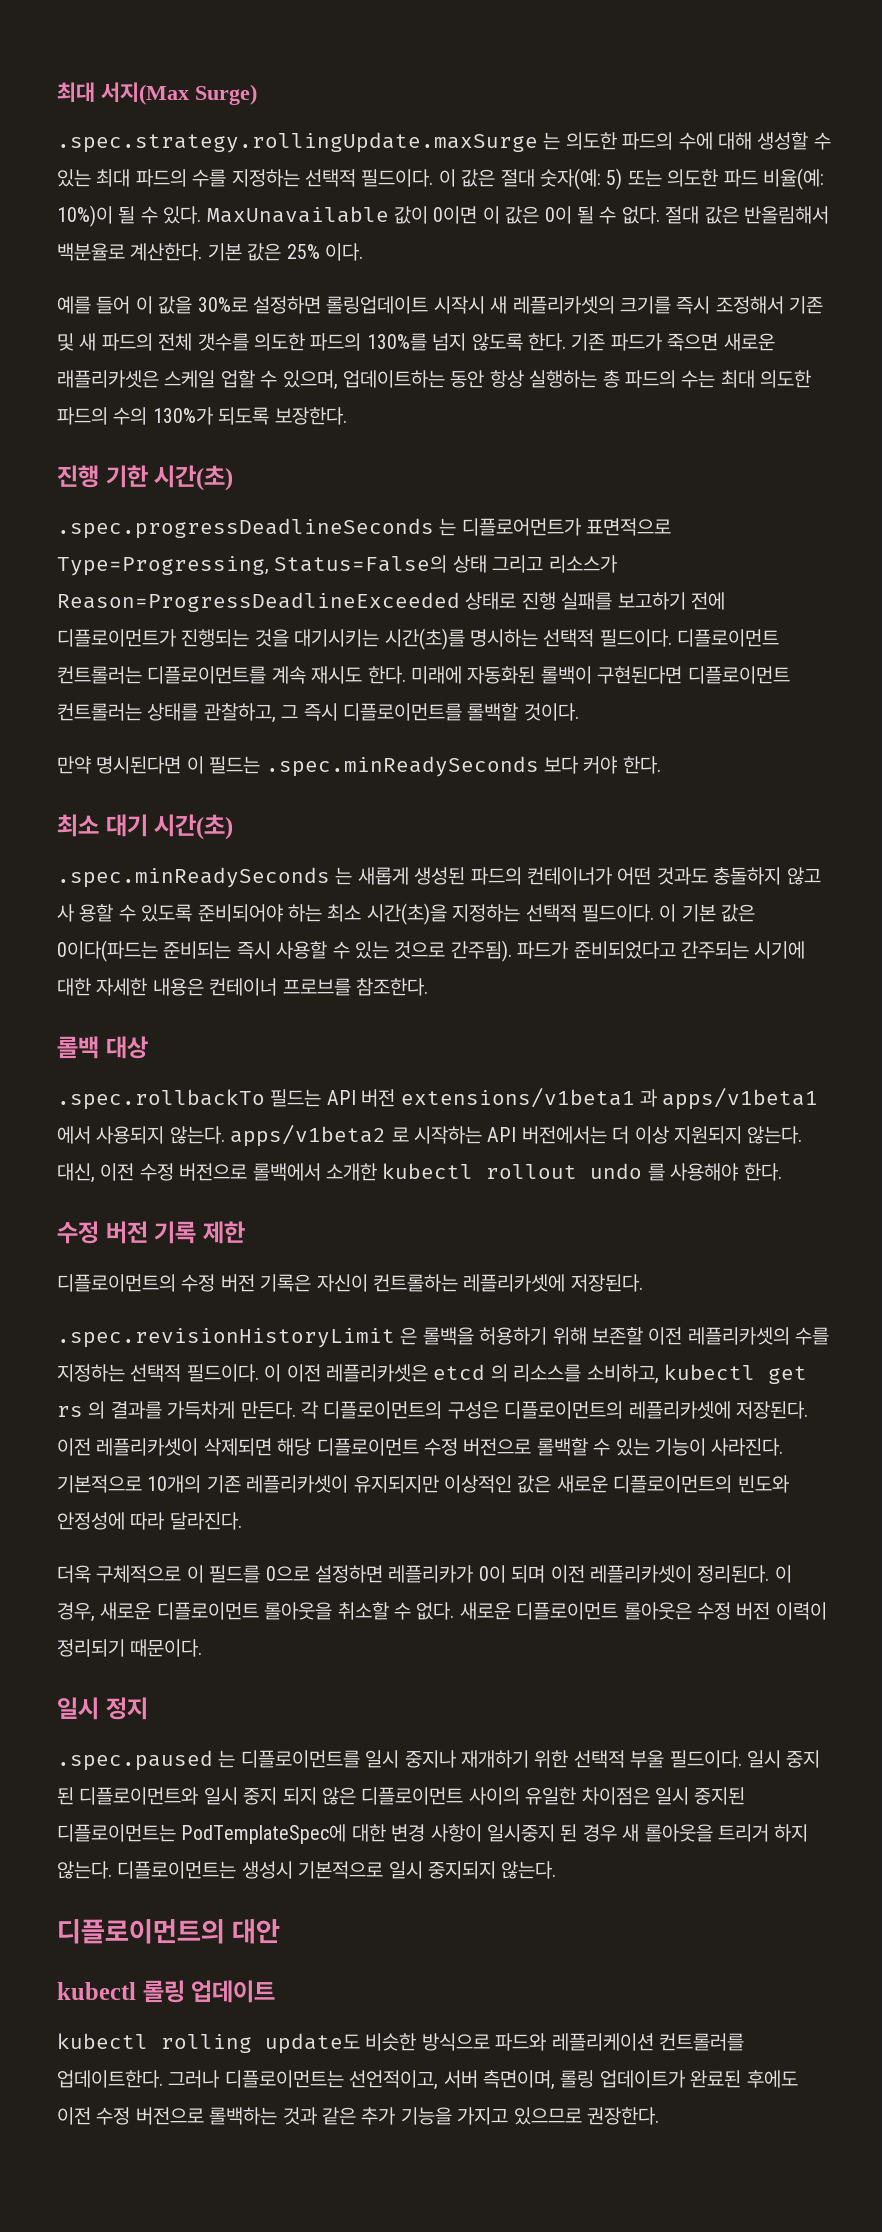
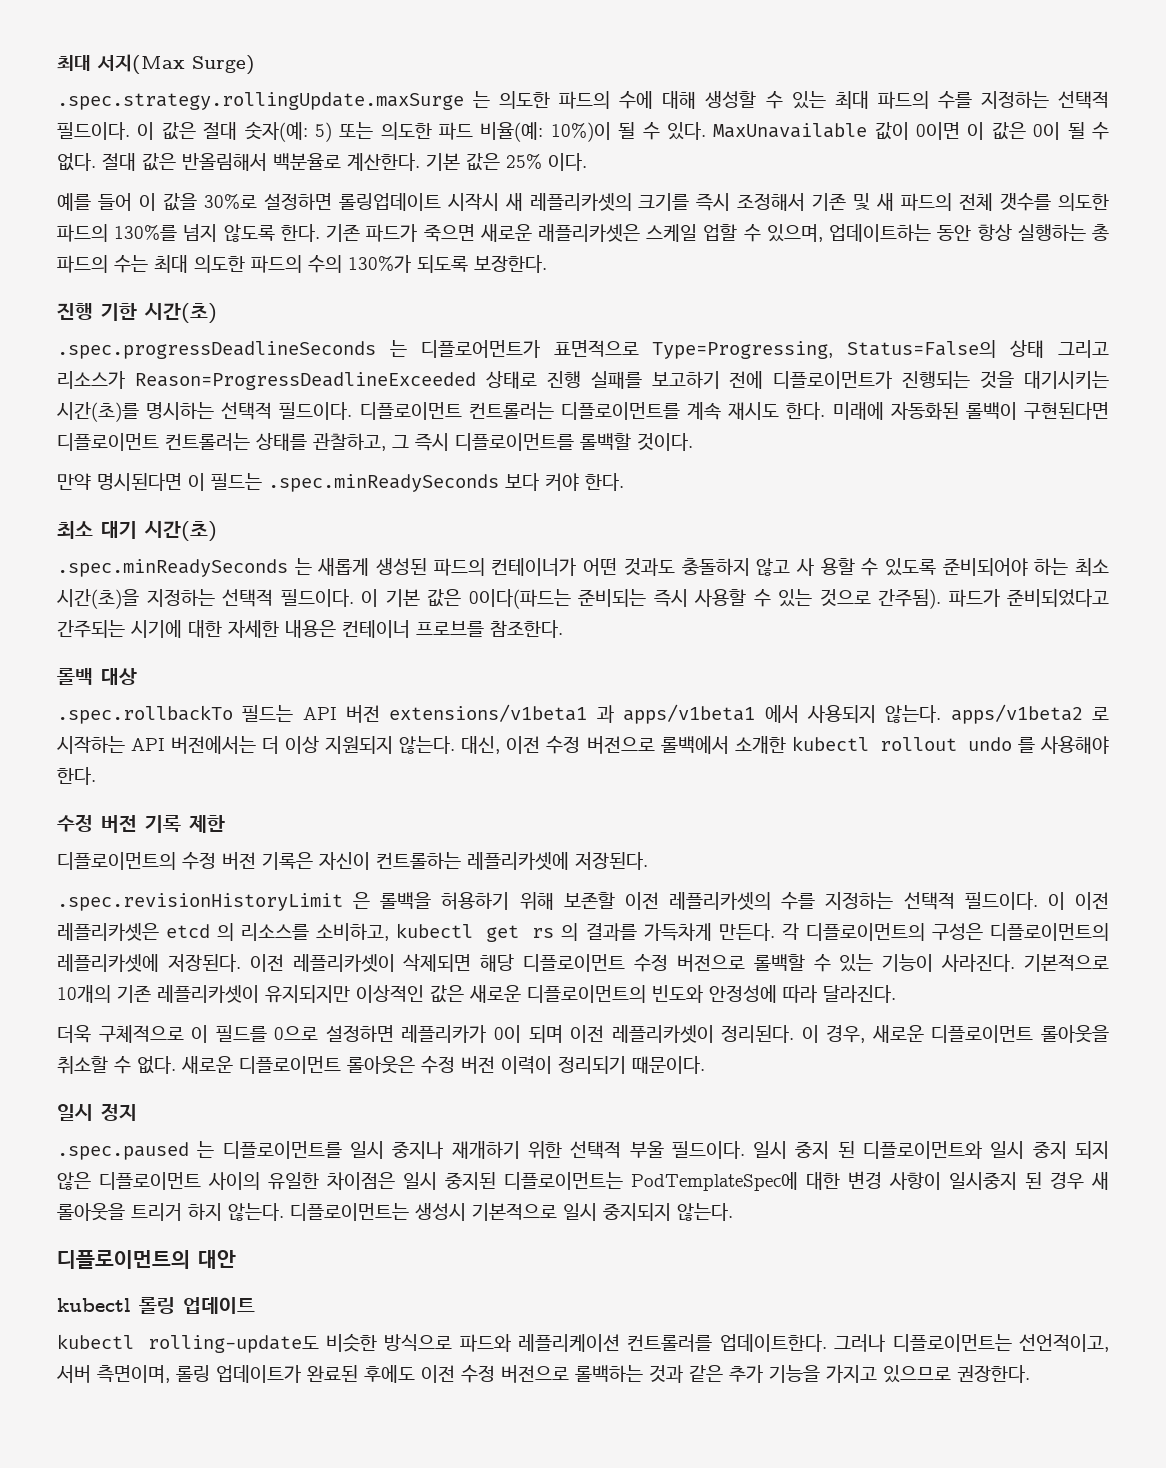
[161,2033,360,2054] rolling update도 -> [147,1335,319,1353] rolling-update도

